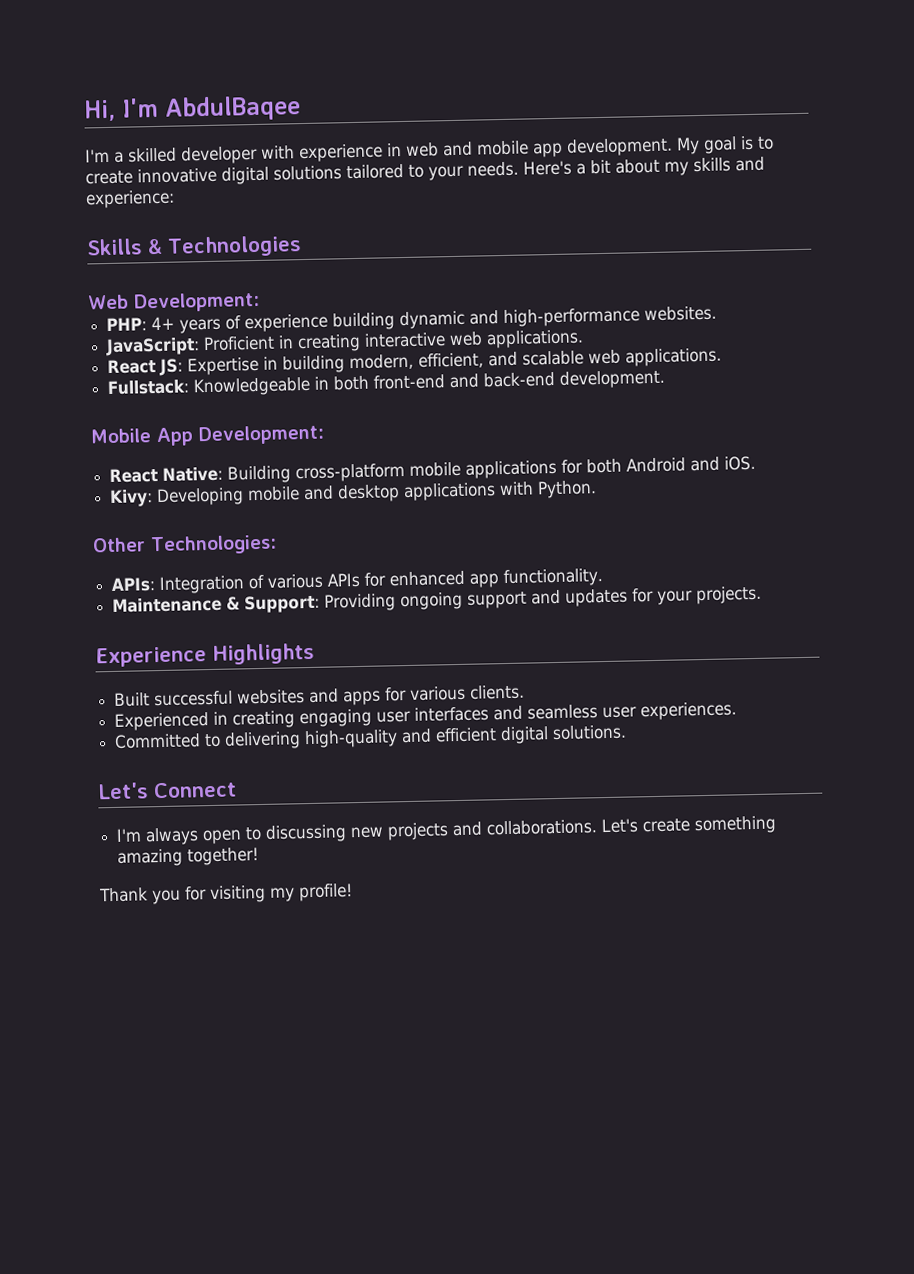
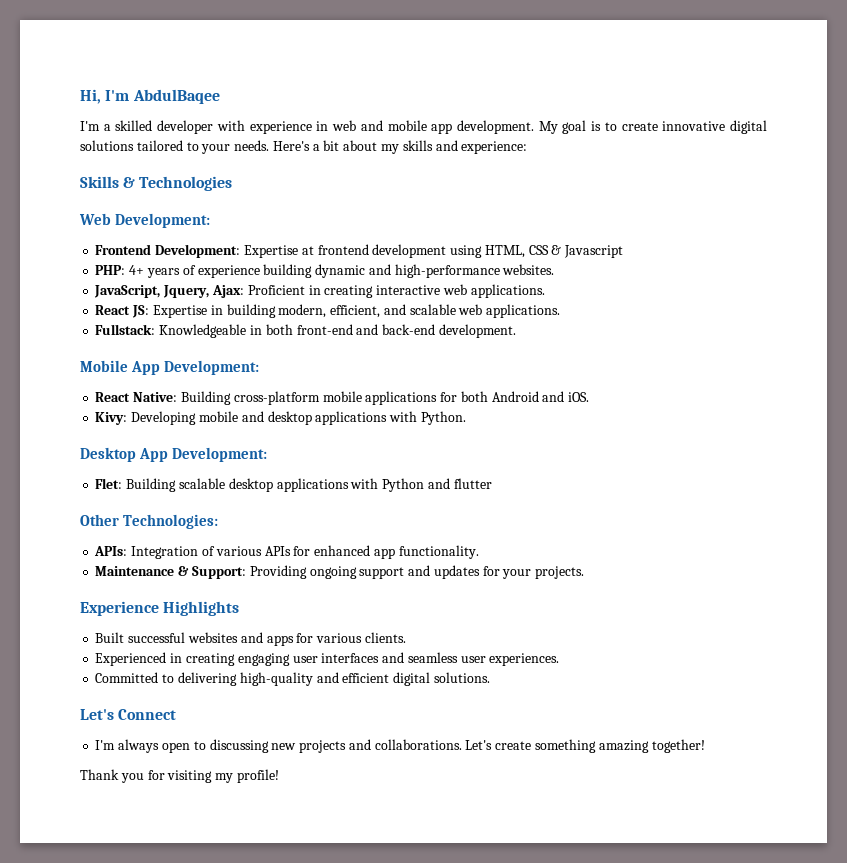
(260, 302) none -> [95,244,624,258] // Frontend Development: Expertise at frontend development using HTML, CSS & Javascript
[105,337,201,357] JavaScript: -> [94,285,244,298] JavaScript, Jquery, Ajax:
(598, 489) none -> [80,447,267,462] [95,478,492,492] // Desktop App Development: // Flet: Building scalable desktop applications with Python and flutter

